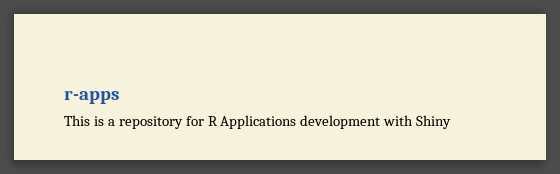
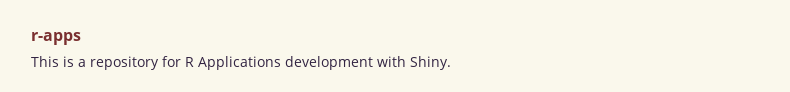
[416,115,452,129] Shiny -> [410,56,451,70] Shiny.

